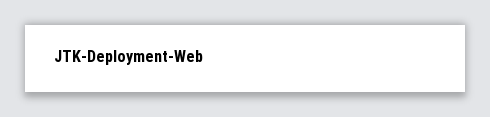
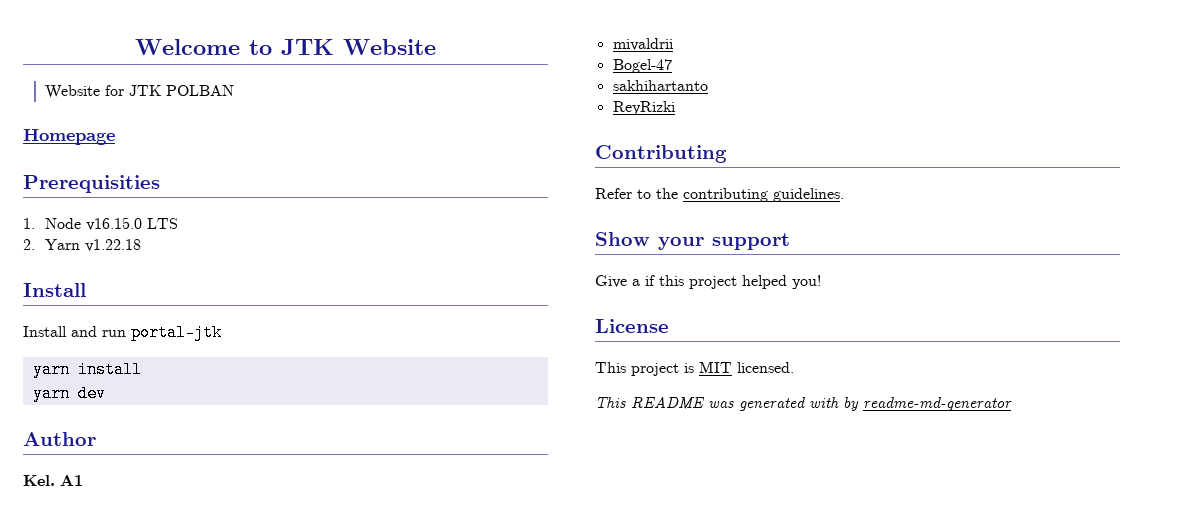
[54,50,203,65] JTK-Deployment-Web -> [135,39,436,55] [45,85,235,99] [23,129,115,145] [23,175,160,193] [23,217,179,231] [23,239,142,252] [23,283,86,297] [23,324,222,341] [32,361,142,378] [32,385,106,402] [23,432,96,446] [23,475,83,486] [612,38,673,51] [612,59,672,73] [612,80,708,91] [612,101,675,115] [595,145,727,163] [595,188,844,202] [595,232,790,250] [595,275,821,289] [595,319,669,333] [595,361,794,376] [595,396,1012,411] Welcome to JTK Website // Website for JTK POLBAN // Homepage // Prerequisities // 1. Node v16.15.0 LTS // 2. Yarn v1.22.18 // Install // Install and run portal-jtk // yarn install // yarn dev // Author // Kel. A1 // mivaldrii // Bogel-47 // sakhihartanto // ReyRizki // Contributing // Refer to the contributing guidelines. // Show your support // Give a if this project helped you! // License // This project is MIT licensed. // This README was generated with by readme-md-generator

